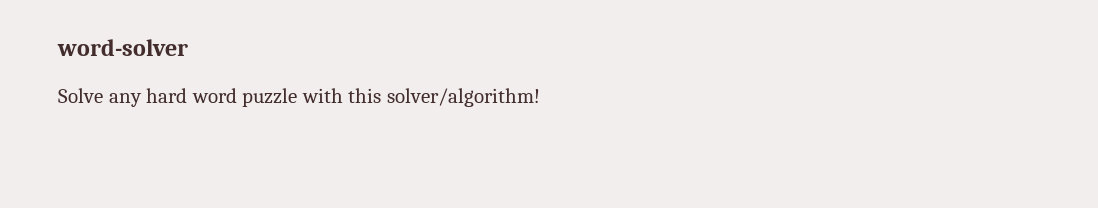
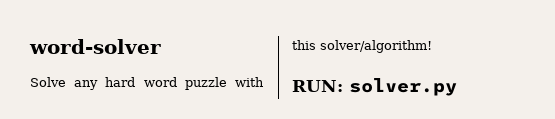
(540, 97) none -> [292,78,457,96] // RUN: solver.py

